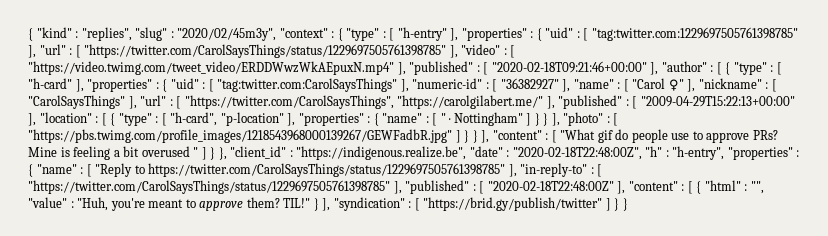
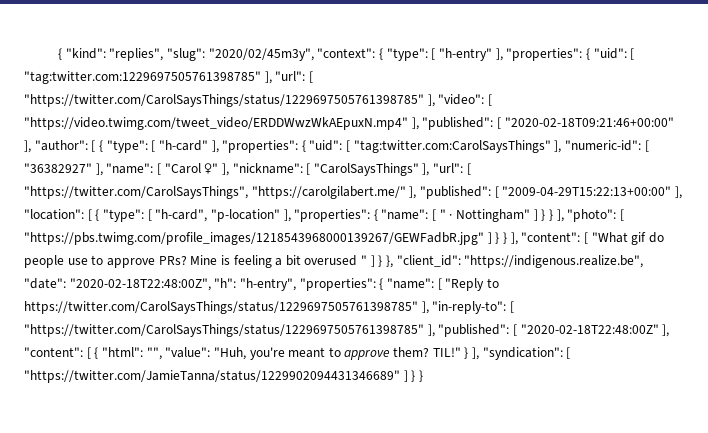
[28,27,580,41] { "kind" : "replies", "slug" : "2020/02/45m3y", "context" : { "type" : [ "h-entry" ], "properties" : { "uid" : -> [58,48,627,61] { "kind": "replies", "slug": "2020/02/45m3y", "context": { "type": [ "h-entry" ], "properties": { "uid":
[39,44,507,58] "url" : [ "https://twitter.com/CarolSaysThings/status/1229697505761398785" ], "video" : -> [275,71,313,83] [24,94,485,107] "url": [ "https://twitter.com/CarolSaysThings/status/1229697505761398785" ], "video":
[409,61,480,75] "published" : -> [422,117,494,130] "published":
[661,61,782,75] [28,78,206,92] "author" : [ { "type" : [ "h-card" ], "properties" : { "uid" : -> [34,140,343,153] "author": [ { "type": [ "h-card" ], "properties": { "uid":
[412,78,489,89] "numeric-id" : -> [565,140,642,151] "numeric-id":
[573,79,621,89] "name" : -> [106,163,154,174] "name":
[698,78,769,89] "nickname" : -> [232,163,303,174] "nickname":
[140,95,173,106] "url" : -> [433,163,464,173] "url":
[558,95,629,109] "published" : -> [419,186,491,199] "published":
[39,112,429,126] "location" : [ { "type" : [ "h-card", "p-location" ], "properties" : { "name" : -> [24,209,429,222] "location": [ { "type": [ "h-card", "p-location" ], "properties": { "name":
[563,112,610,126] "photo" : -> [567,209,617,222] "photo":
[492,130,549,140] "content" : -> [521,232,581,242] "content":
[230,146,800,160] [28,164,84,177] "client_id" : "https://indigenous.realize.be", "date" : "2020-02-18T22:48:00Z", "h" : "h-entry", "properties" : { "name" : -> [396,255,644,268] [24,278,434,291] "client_id": "https://indigenous.realize.be", "date": "2020-02-18T22:48:00Z", "h": "h-entry", "properties": { "name":
[520,163,603,177] [28,180,476,194] "in-reply-to" : [ "https://twitter.com/CarolSaysThings/status/1229697505761398785" ], "published" : -> [432,301,514,314] [24,324,510,337] "in-reply-to": [ "https://twitter.com/CarolSaysThings/status/1229697505761398785" ], "published":
[628,180,764,194] [28,197,74,208] "content" : [ { "html" : "", "value" : -> [24,347,211,360] "content": [ { "html": "", "value":
[333,197,603,211] "syndication" : [ "https://brid.gy/publish/twitter" -> [482,347,571,360] [24,370,400,383] "syndication": [ "https://twitter.com/JamieTanna/status/1229902094431346689"

